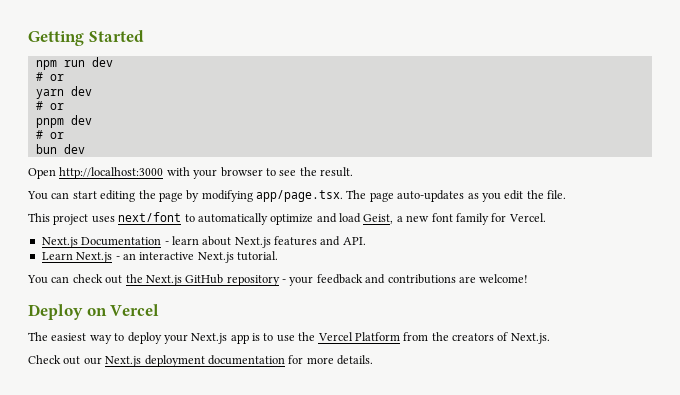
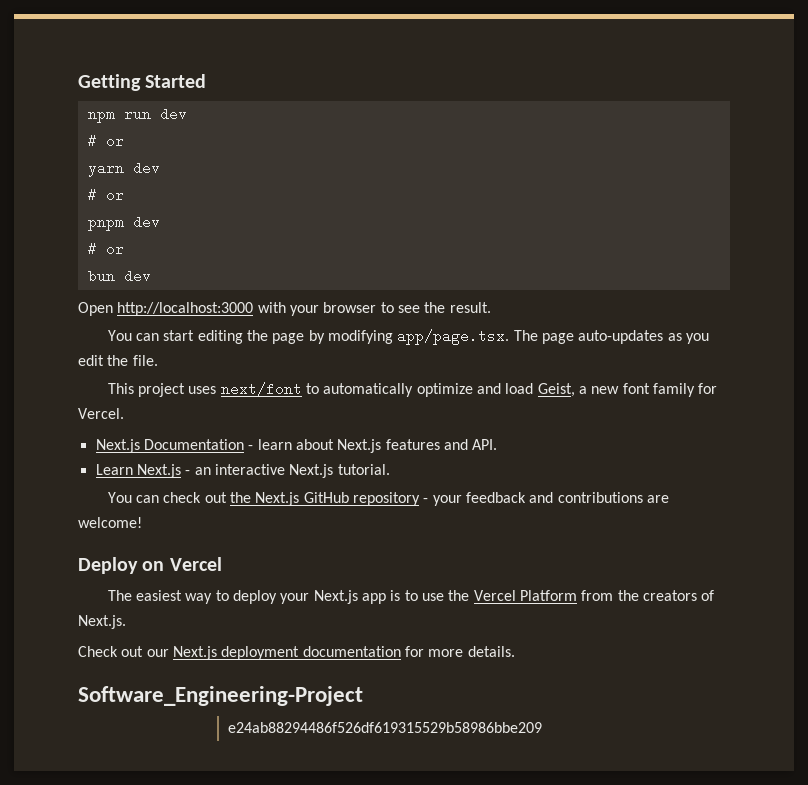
(373, 360) none -> [78,686,363,706] [227,722,542,733] // Software_Engineering-Project // e24ab88294486f526df619315529b58986bbe209

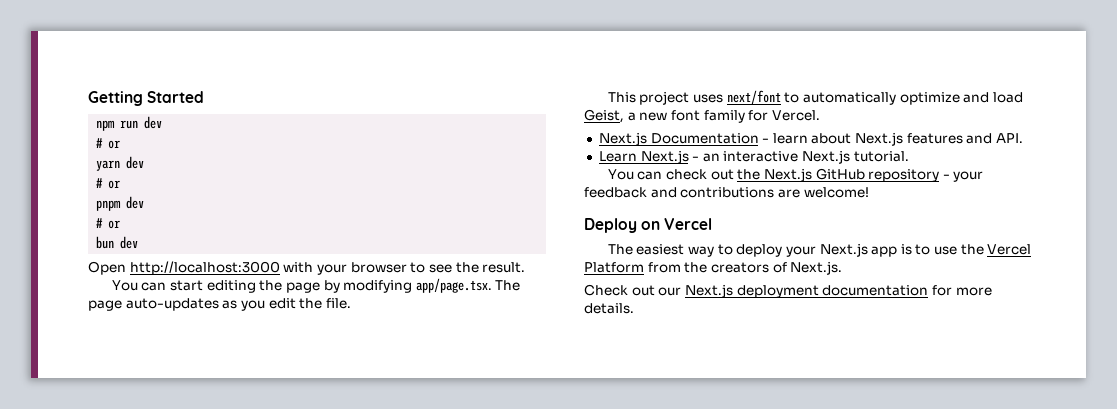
[78,686,363,706] [227,722,542,733] // Software_Engineering-Project // e24ab88294486f526df619315529b58986bbe209 -> (634, 308) none

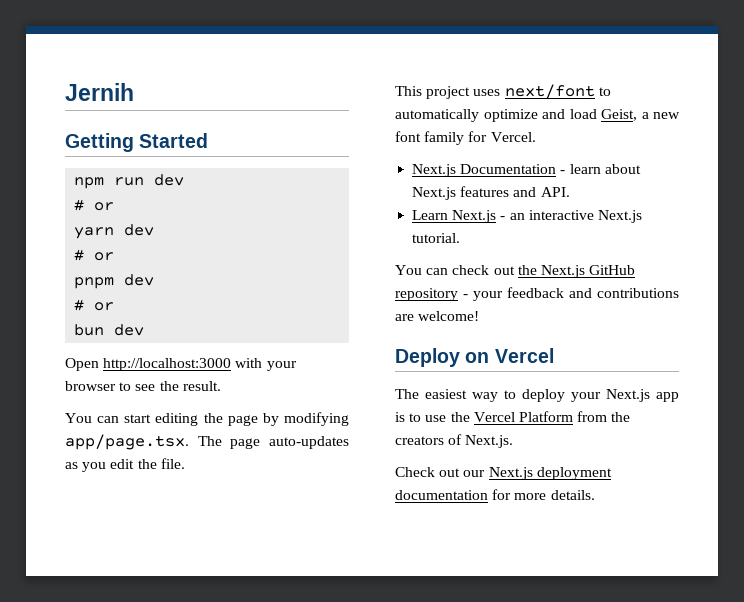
(88, 98) none -> [65,83,134,101] Jernih //

